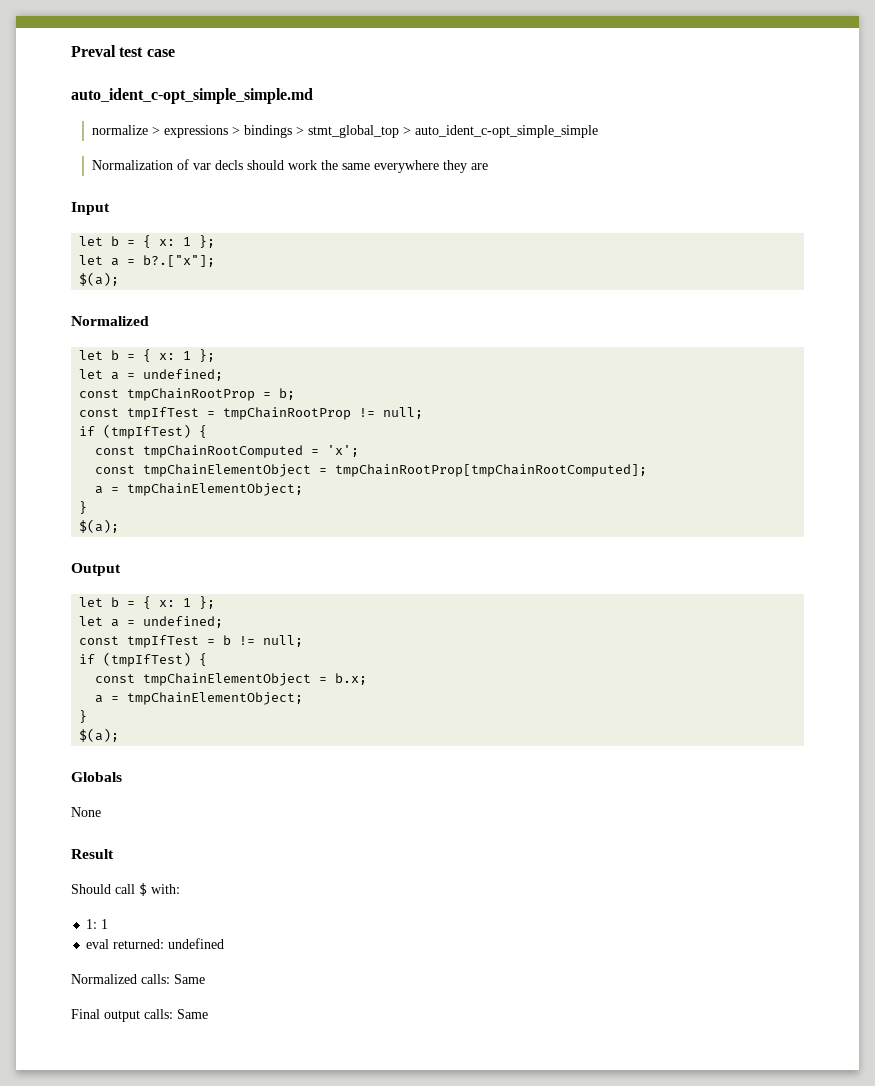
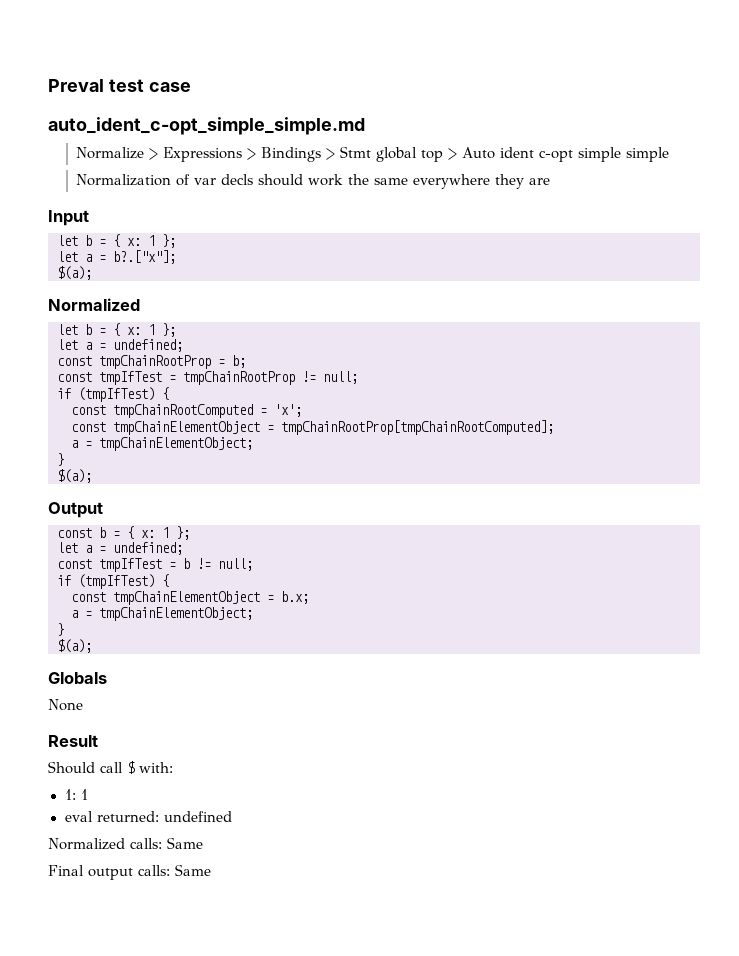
[91,125,598,138] normalize > expressions > bindings > stmt_global_top > auto_ident_c-opt_simple_simple -> [76,146,670,162] Normalize > Expressions > Bindings > Stmt global top > Auto ident c-opt simple simple
[79,597,104,607] let -> [57,528,92,538] const

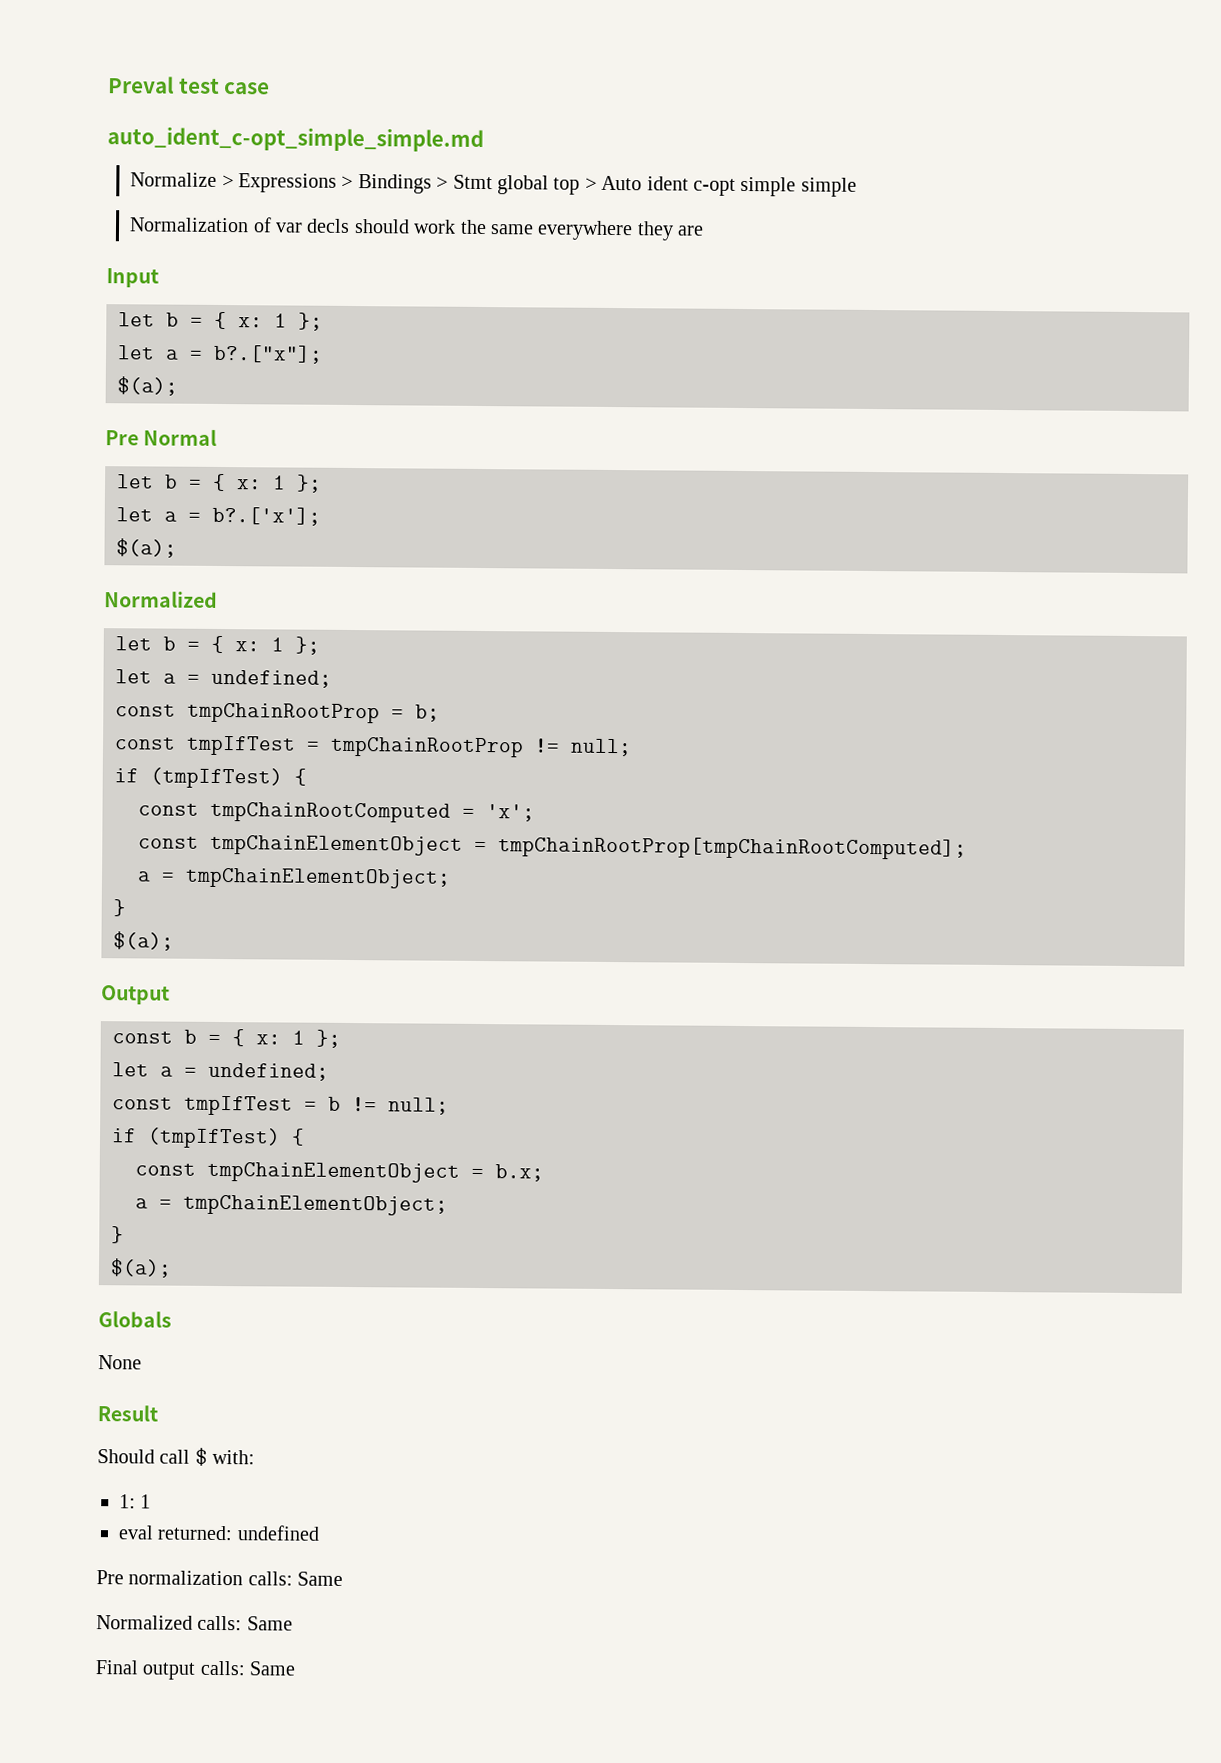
(92, 273) none -> [105,429,218,446] [117,473,322,493] [116,506,321,526] [116,538,177,558] // Pre Normal // let b = { x: 1 }; // let a = b?.['x']; // $(a);
(232, 816) none -> [96,1570,344,1586] // Pre normalization calls: Same

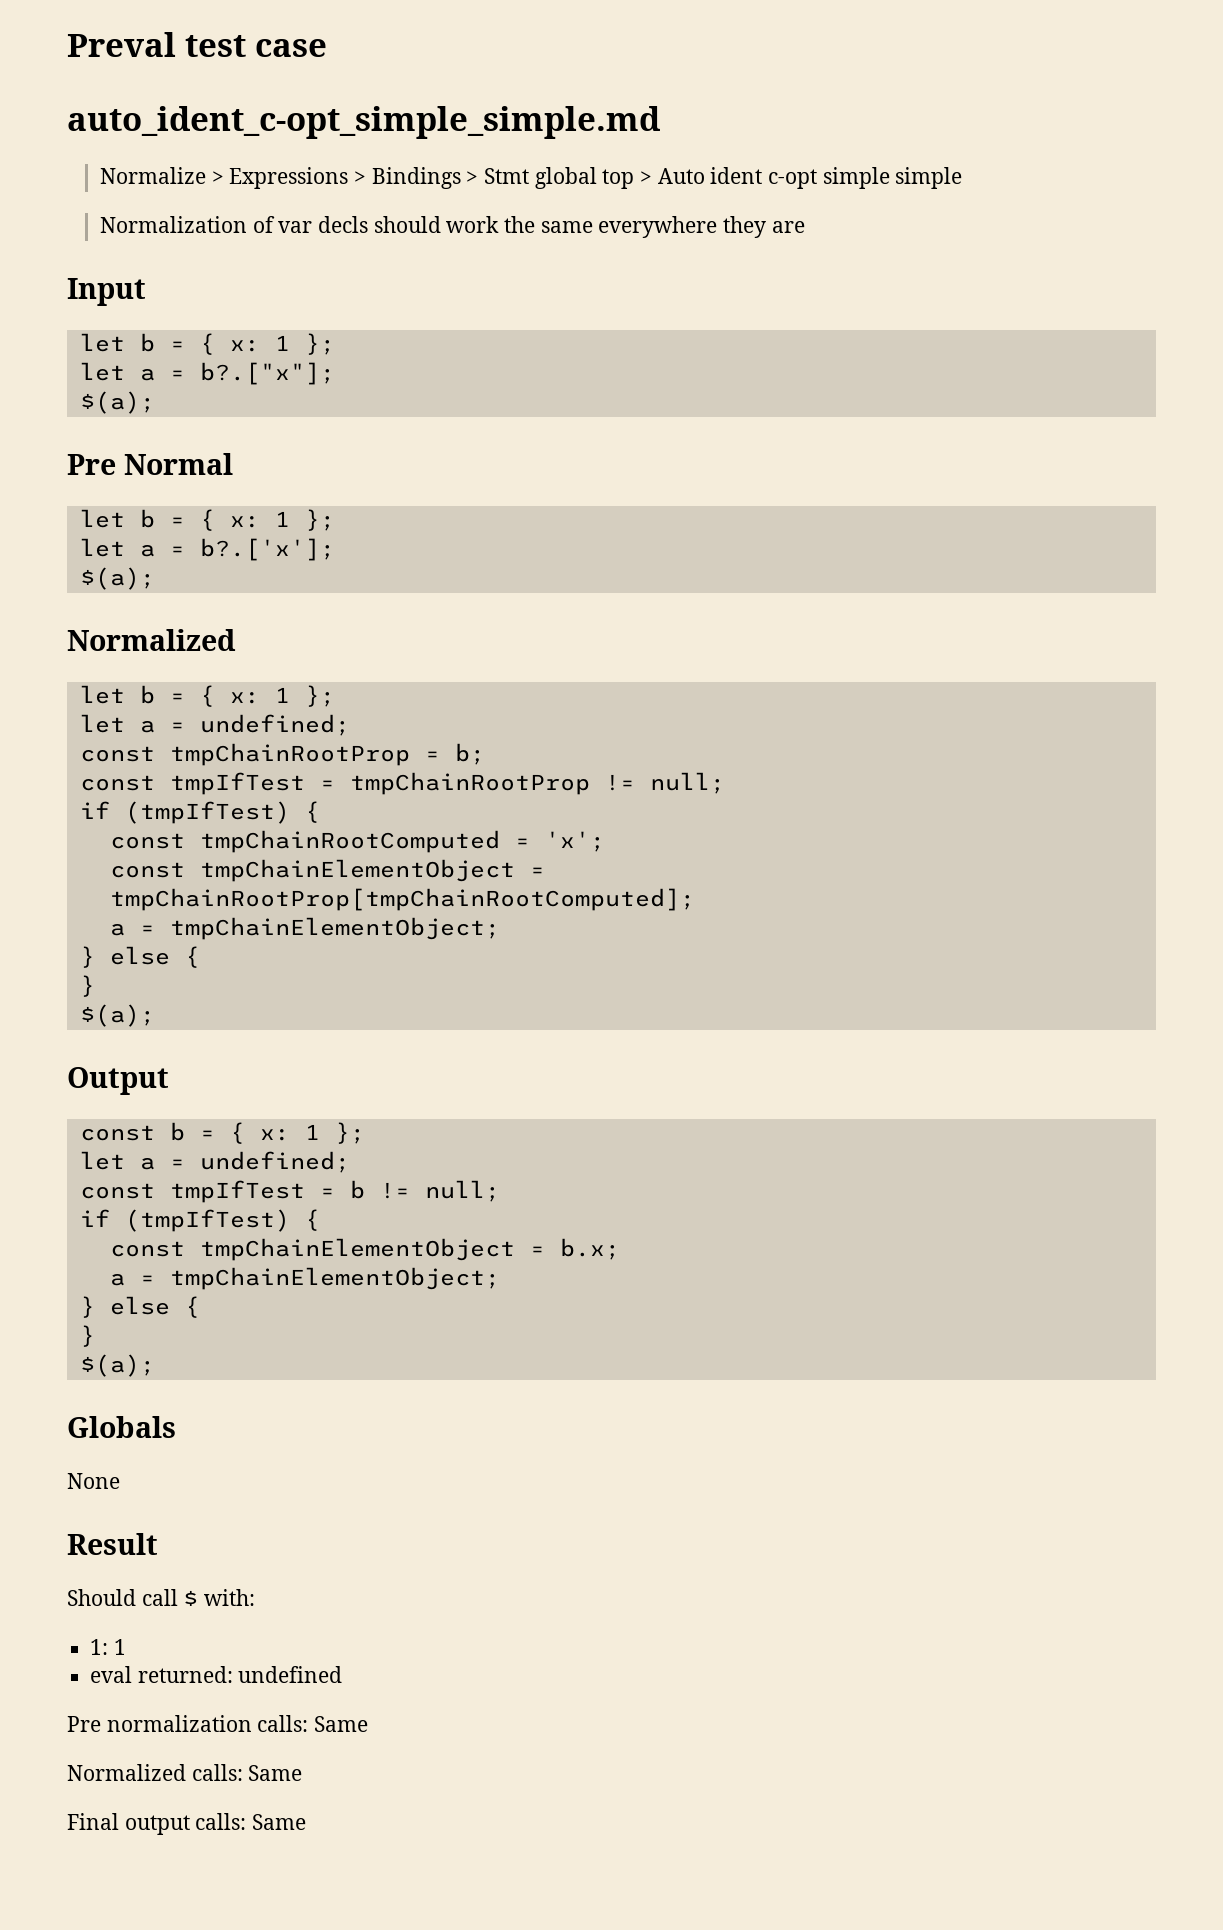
(451, 878) none -> [79,946,200,968] // } else {
(448, 1205) none -> [79,1296,200,1318] // } else {

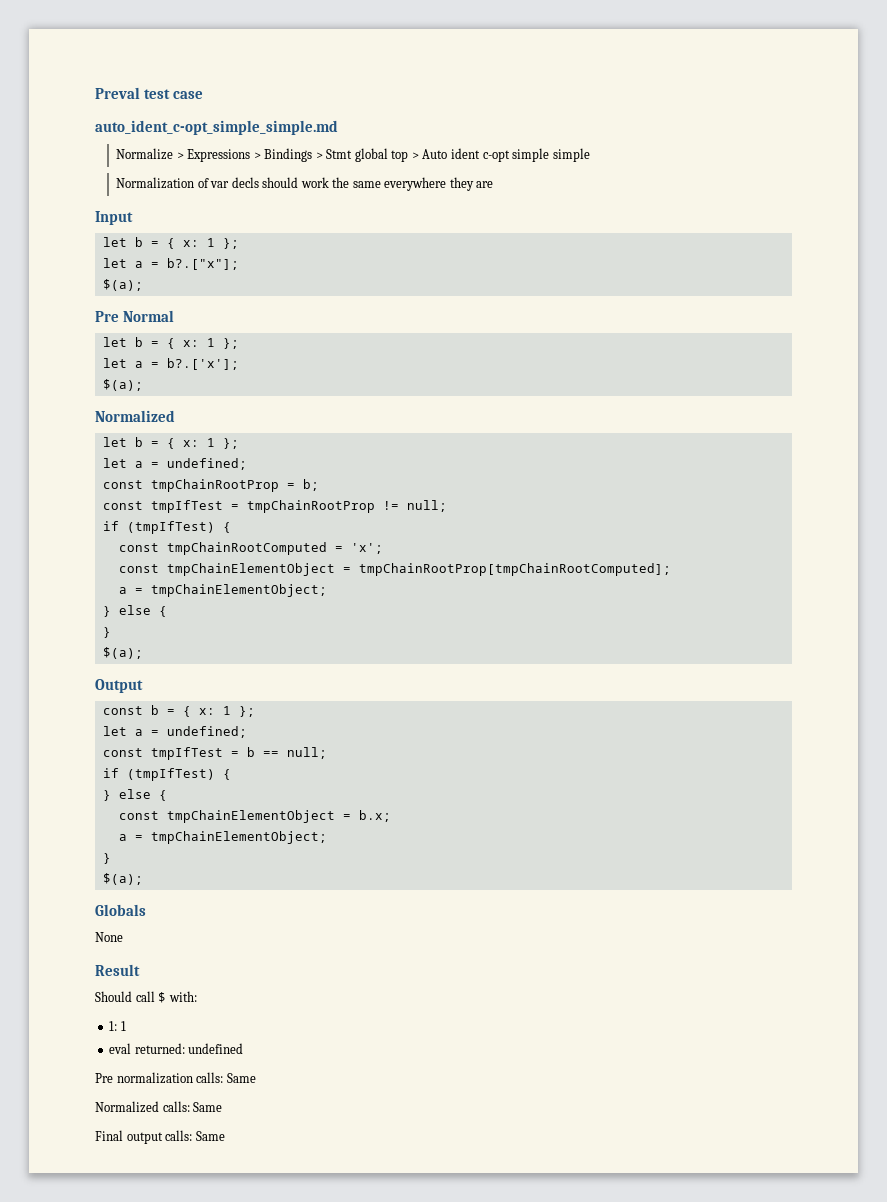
[379,1180,500,1202] [79,1209,320,1232] != null; // if (tmpIfTest) { -> [262,747,327,759] [102,768,231,781] [102,789,167,801] == null; // if (tmpIfTest) { // } else {
[79,1296,200,1318] // } else { -> (327, 837) none

